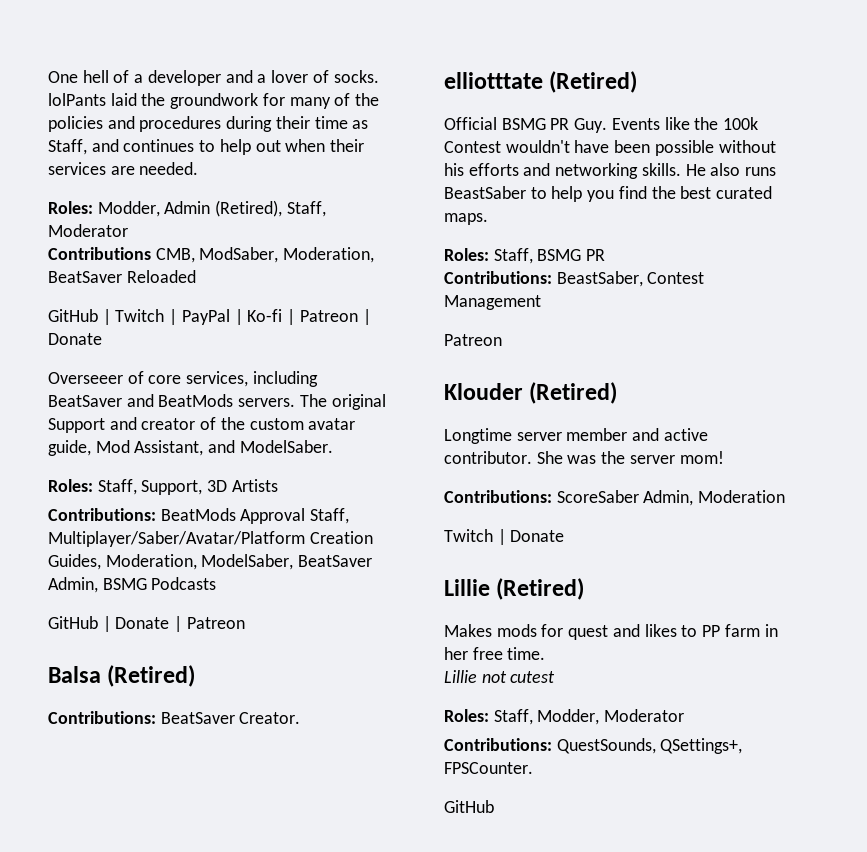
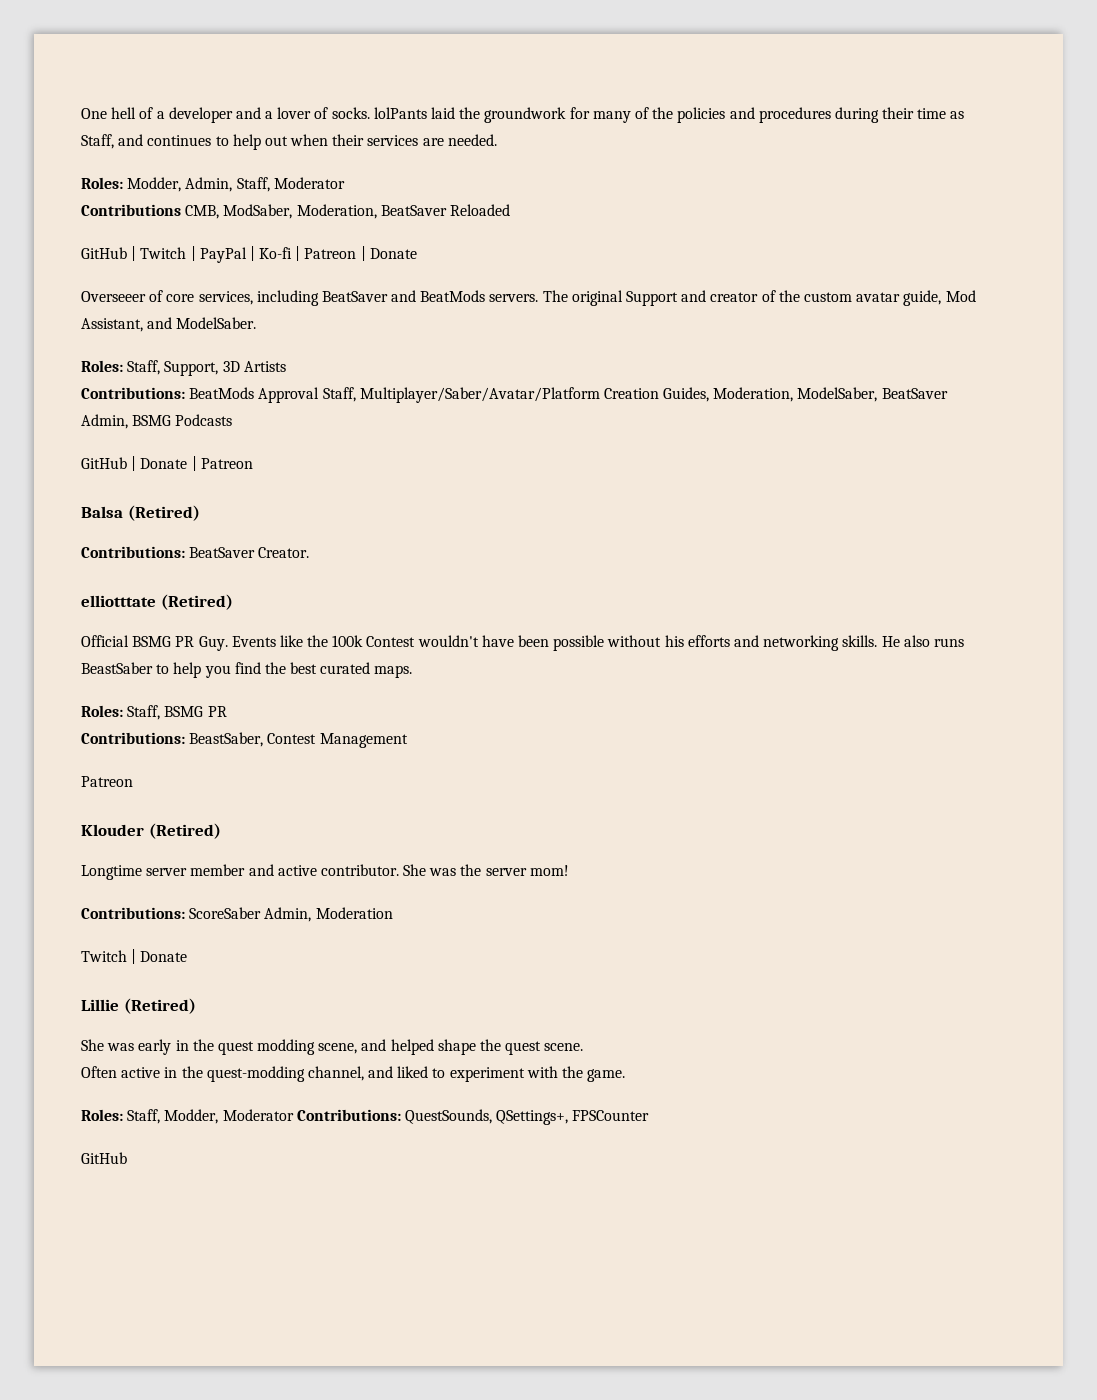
[164,200,283,217] Admin (Retired), -> [185,177,233,192] Admin,
[444,624,778,640] [444,647,546,660] [444,670,556,683] Makes mods for quest and likes to PP farm in her free time. // Lillie not cutest -> [81,1039,584,1055] [81,1066,626,1082] She was early in the quest modding scene, and helped shape the quest scene. // Often active in the quest-modding channel, and liked to experiment with the game.
(685, 715) // -> (294, 1115) none
[444,762,533,774] FPSCounter. -> [572,1110,650,1121] FPSCounter

